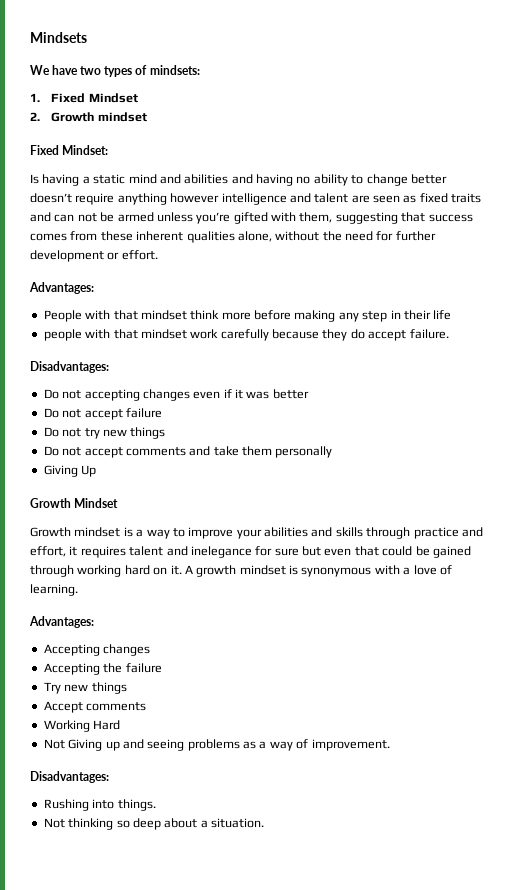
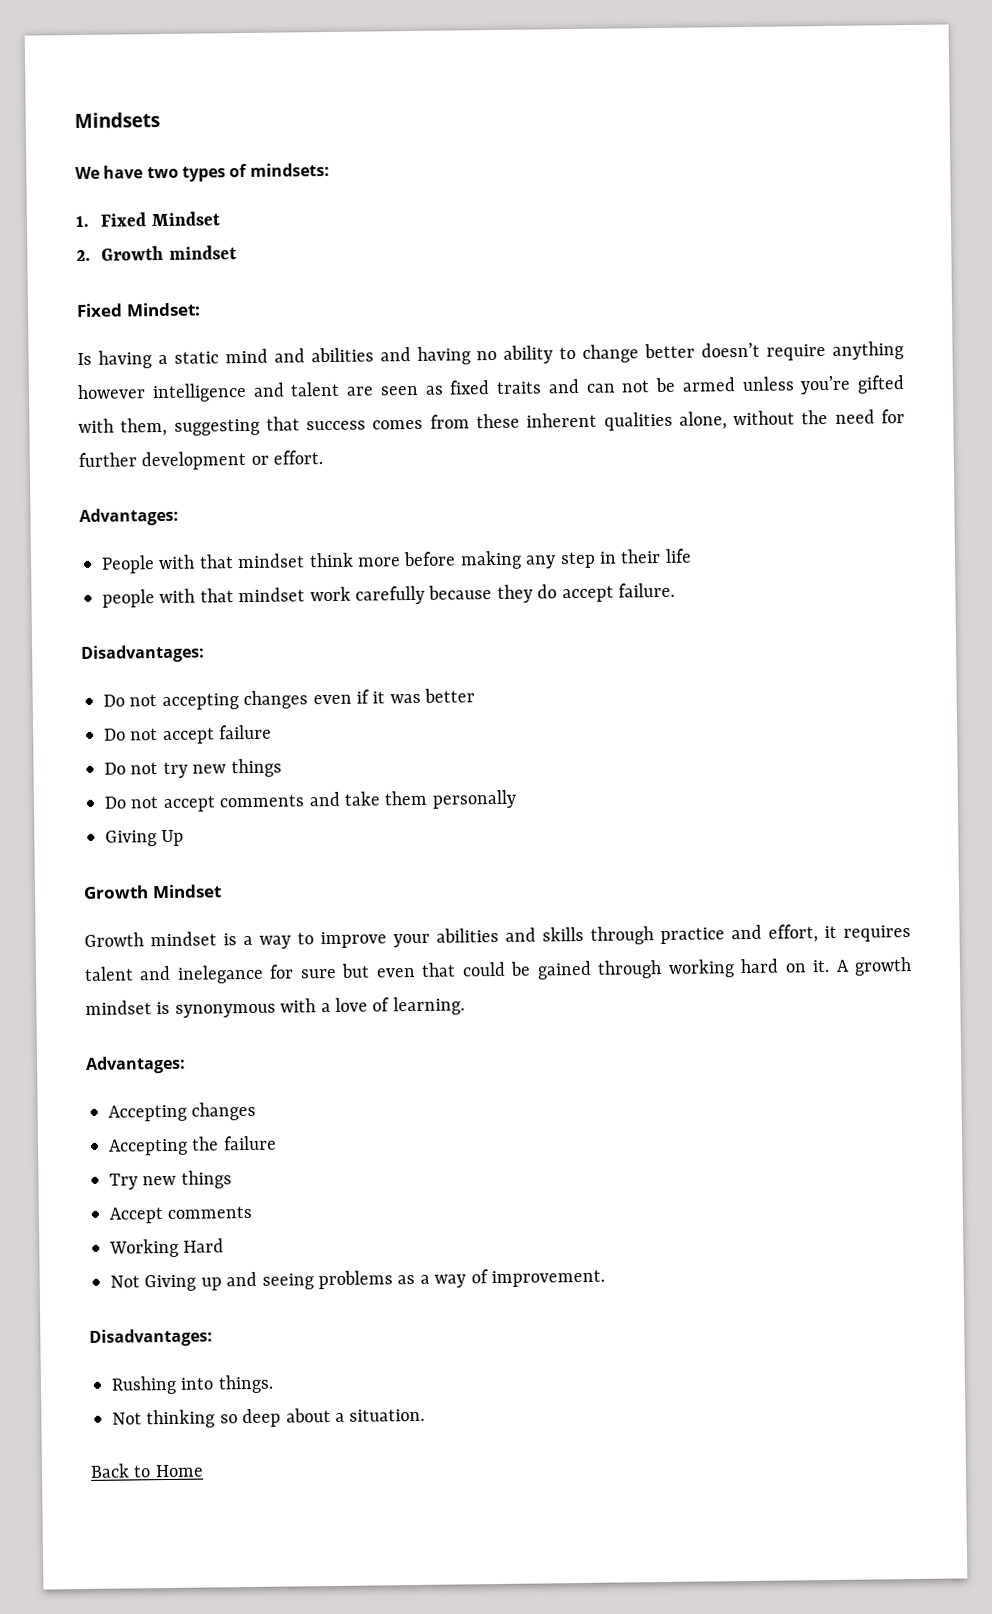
(264, 823) none -> [90,1463,204,1478] // Back to Home

